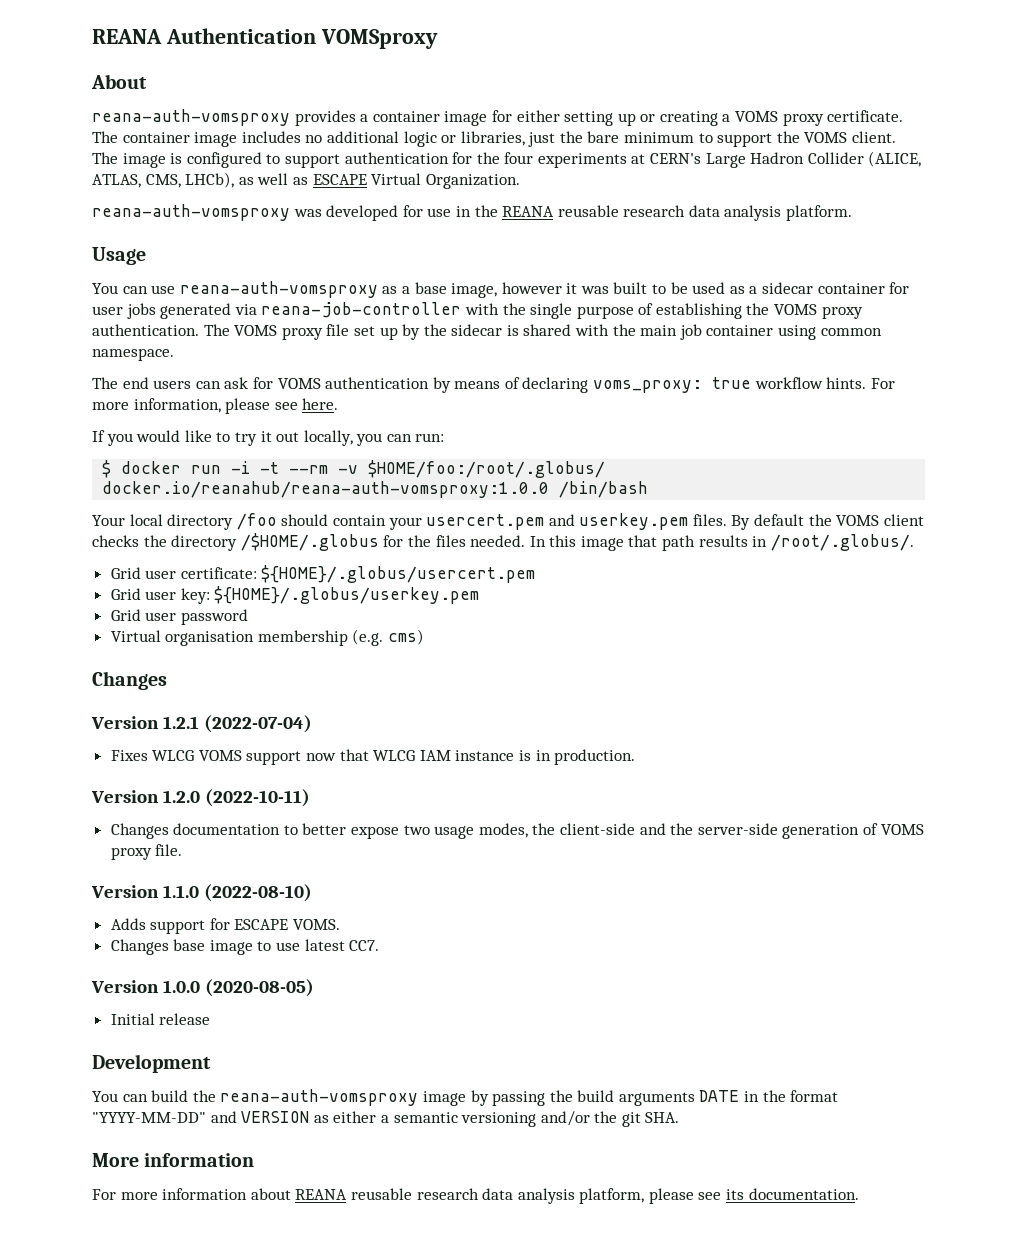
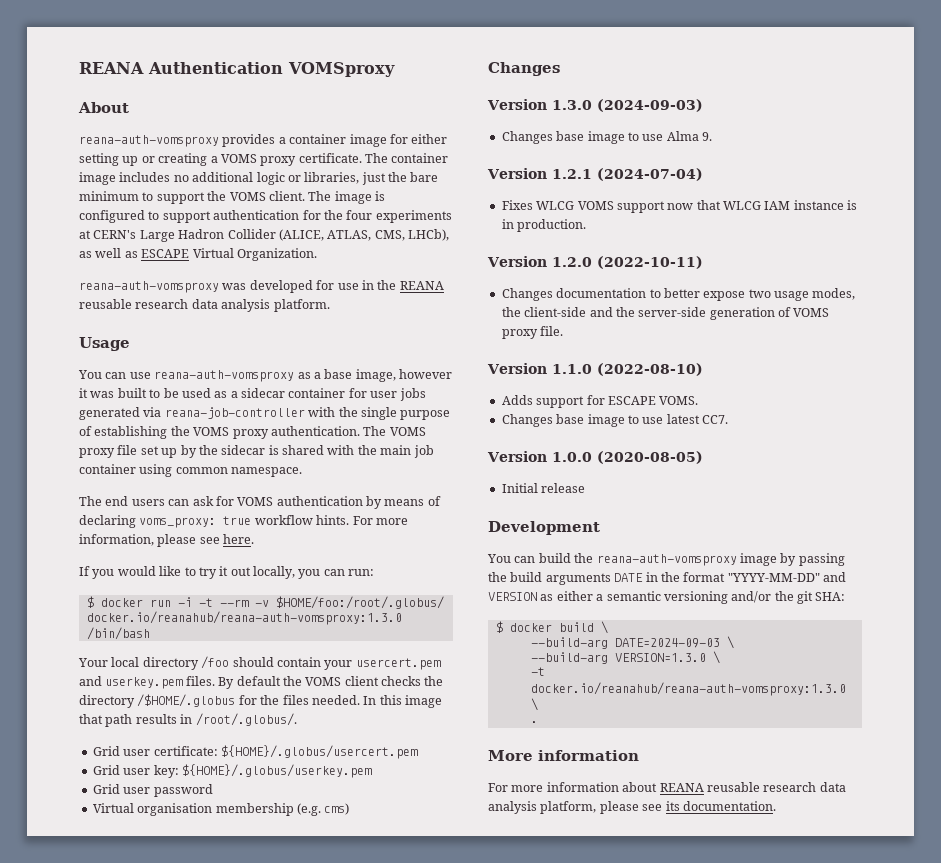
[102,481,550,498] docker.io/reanahub/reana-auth-vomsproxy:1.0.0 -> [86,611,402,625] docker.io/reanahub/reana-auth-vomsproxy:1.3.0
(167, 680) none -> [487,99,703,112] [501,131,712,144] // Version 1.3.0 (2024-09-03) // Changes base image to use Alma 9.
[203,715,312,733] (2022-07-04) -> [596,168,703,181] (2024-07-04)
[645,1112,680,1123] SHA. -> [815,592,846,601] [495,621,608,634] [530,636,734,649] [530,651,720,664] [530,667,545,676] [530,682,846,696] [530,698,538,711] [530,721,538,723] SHA: // $ docker build \ // --build-arg DATE=2024-09-03 \ // --build-arg VERSION=1.3.0 \ // -t docker.io/reanahub/reana-auth-vomsproxy:1.3.0 \ // .

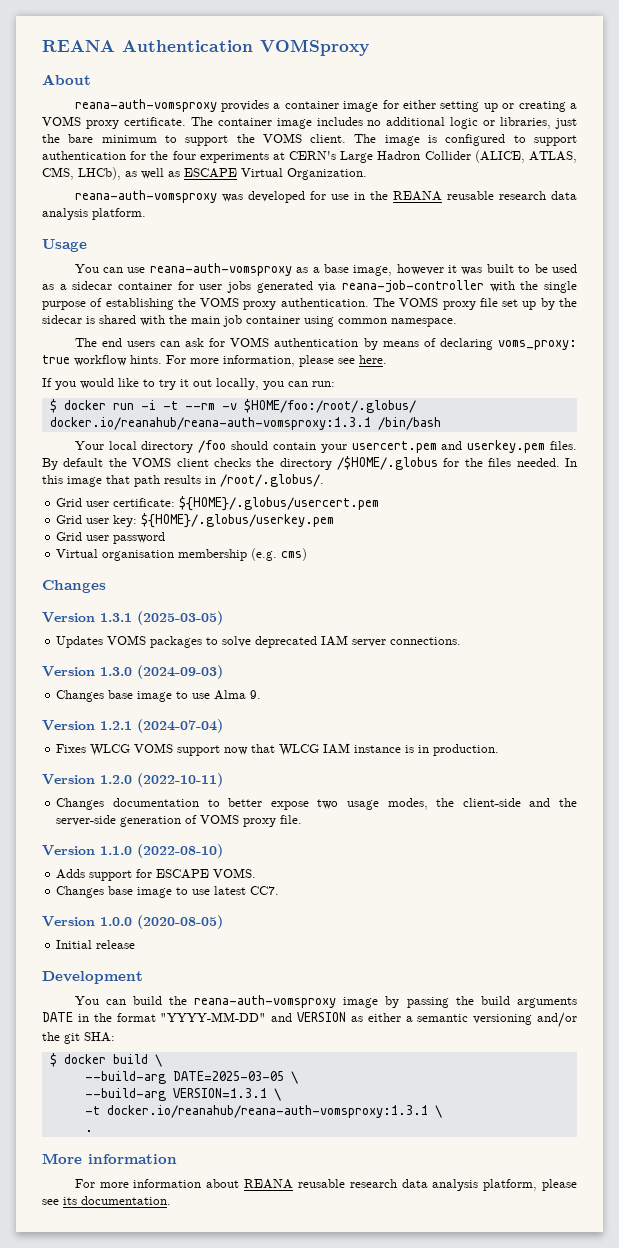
[86,611,402,625] docker.io/reanahub/reana-auth-vomsproxy:1.3.0 -> [49,417,371,430] docker.io/reanahub/reana-auth-vomsproxy:1.3.1
(560, 69) none -> [42,611,223,625] [56,635,462,648] // Version 1.3.1 (2025-03-05) // Updates VOMS packages to solve deprecated IAM server connections.
[614,636,734,649] [530,652,706,664] DATE=2024-09-03 \ // --build-arg VERSION=1.3.0 -> [172,1071,298,1084] [84,1088,267,1101] DATE=2025-03-05 \ // --build-arg VERSION=1.3.1
[530,682,846,696] docker.io/reanahub/reana-auth-vomsproxy:1.3.0 -> [106,1105,428,1118] docker.io/reanahub/reana-auth-vomsproxy:1.3.1

